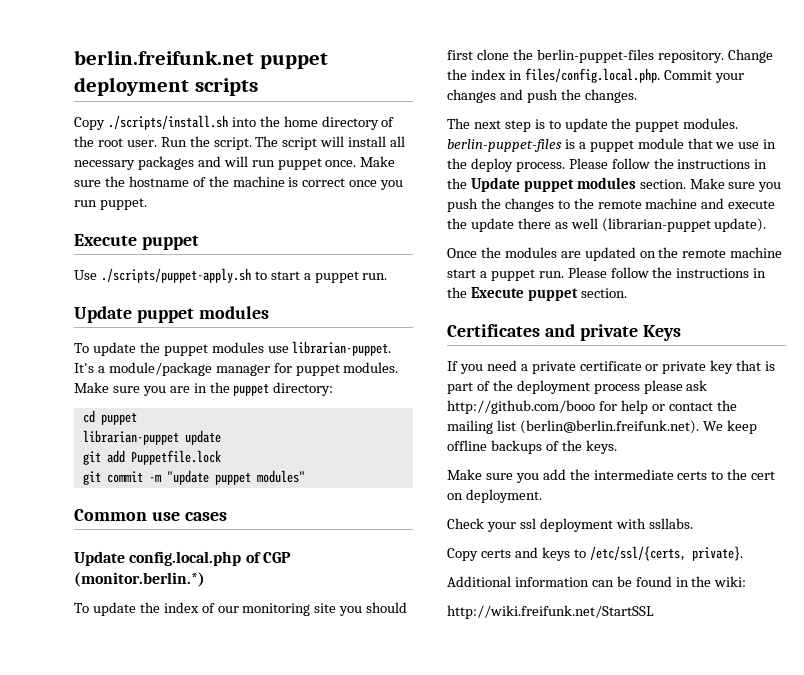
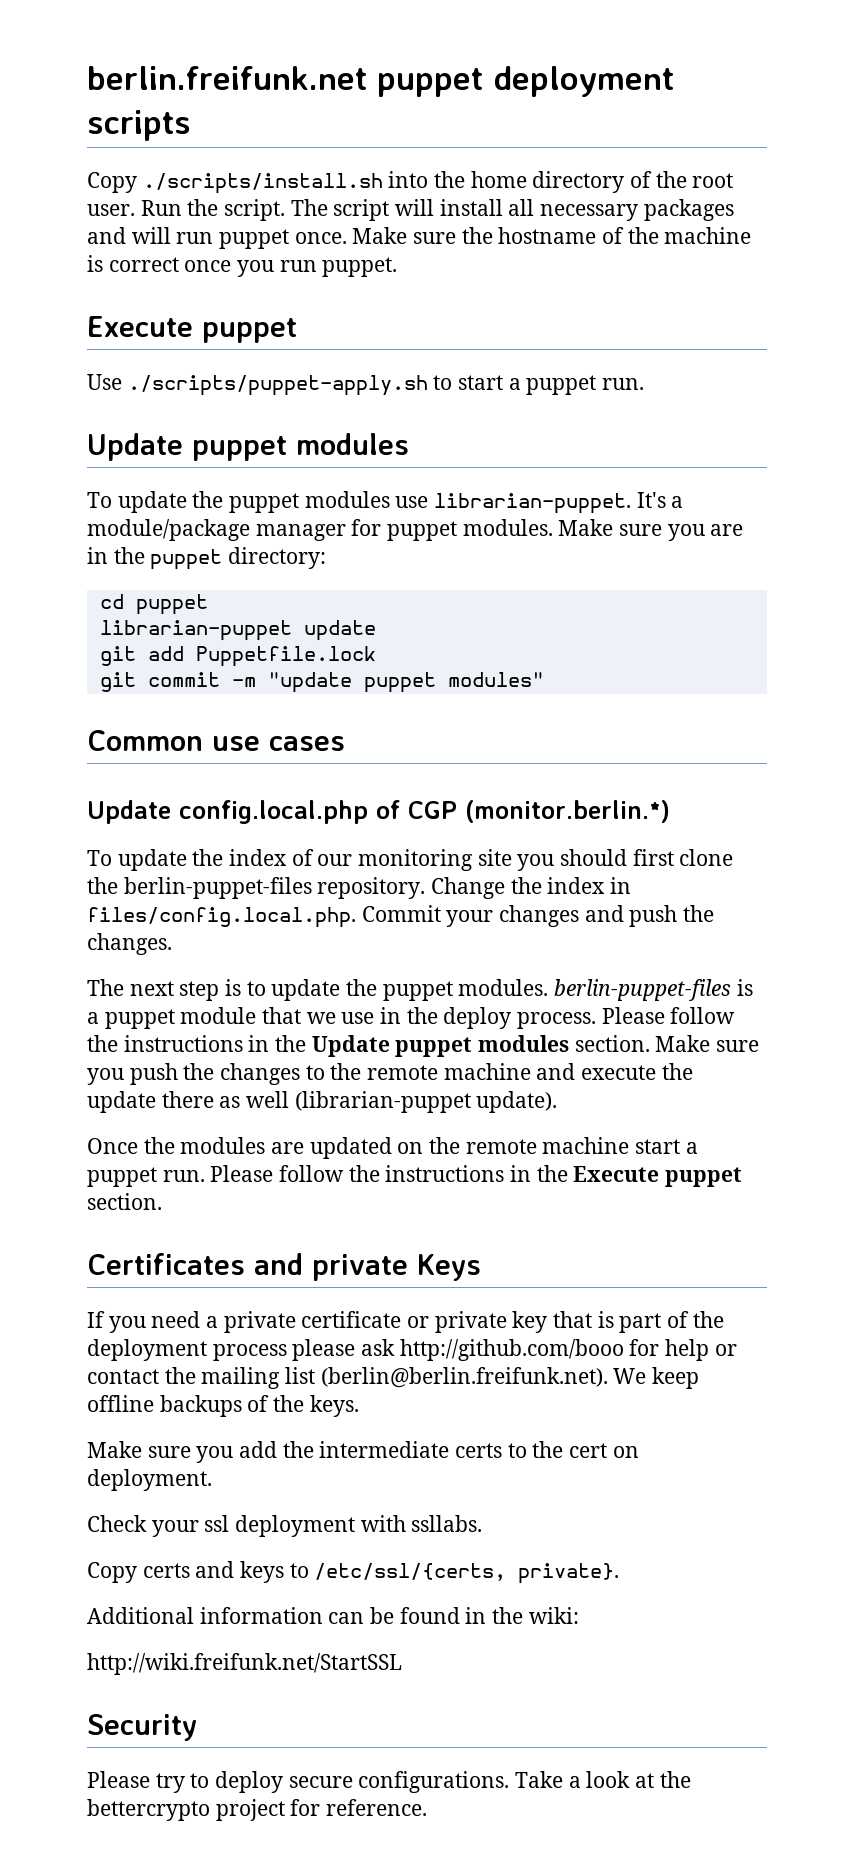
(654, 612) none -> [87,1714,197,1741] [87,1771,691,1793] [87,1799,428,1821] // Security // Please try to deploy secure configurations. Take a look at the bettercrypto project for reference.

